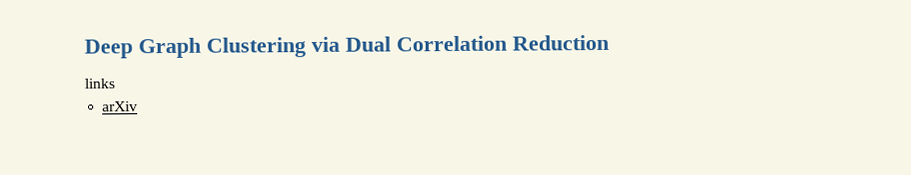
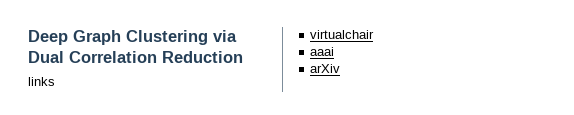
(115, 83) none -> [310,30,375,39] [310,47,335,56] // virtualchair // aaai

